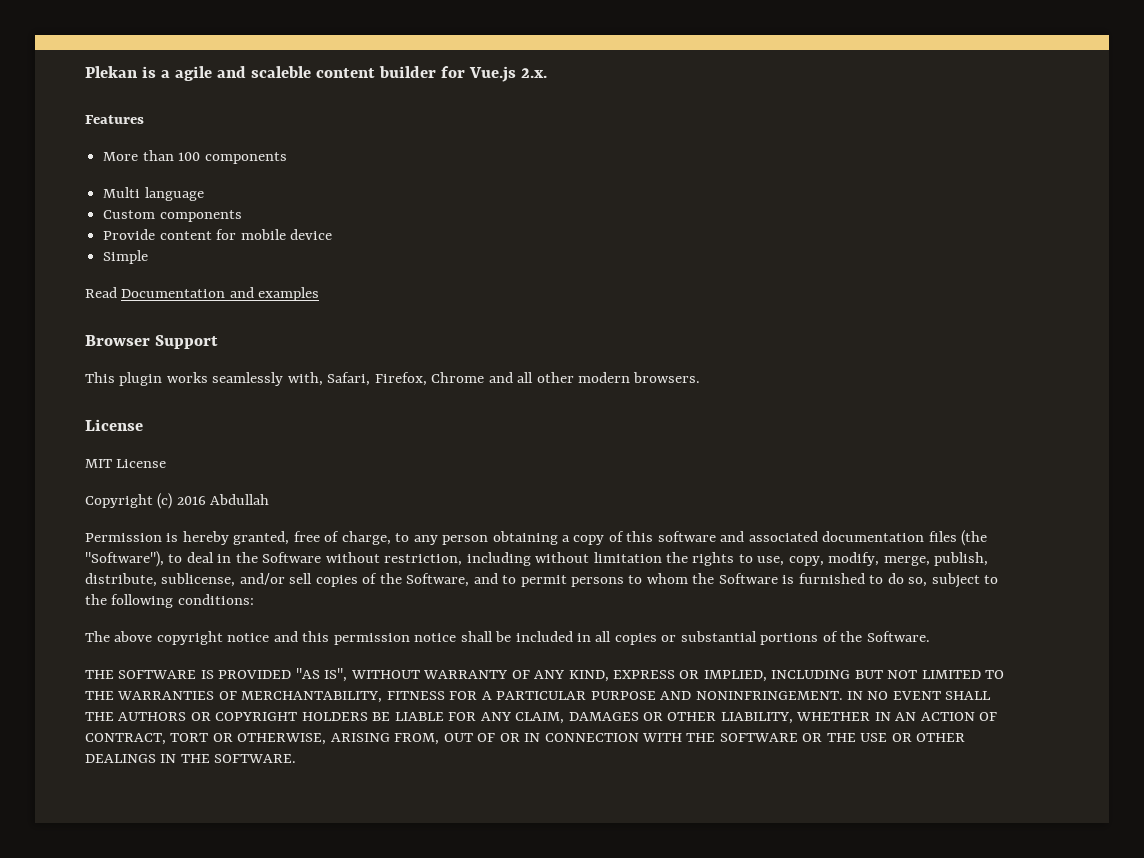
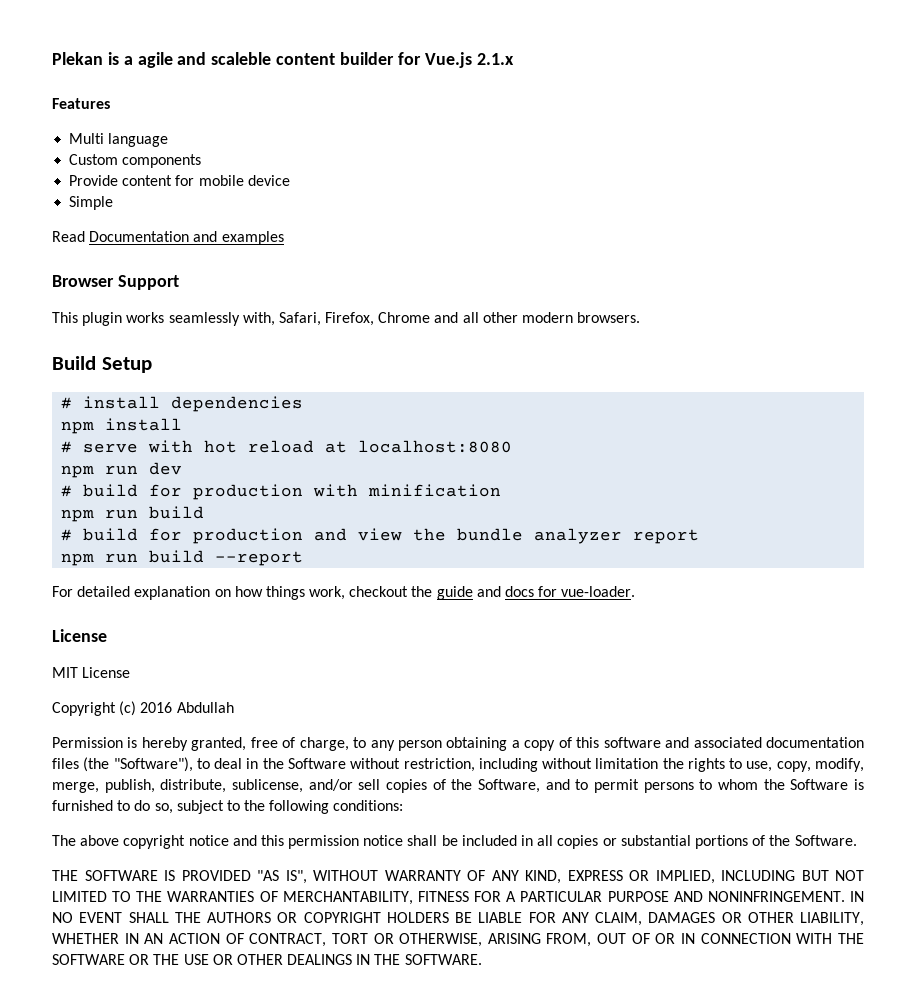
[520,68,547,78] 2.x. -> [476,53,514,65] 2.1.x
[103,150,287,164] // More than 100 components -> (110, 103) none
(701, 377) none -> [52,356,152,373] [61,396,304,412] [61,418,183,434] [61,440,513,453] [61,462,183,478] [61,484,502,500] [61,506,205,522] [61,528,700,544] [61,550,304,566] [52,586,636,600] // Build Setup // # install dependencies // npm install // # serve with hot reload at localhost:8080 // npm run dev // # build for production with minification // npm run build // # build for production and view the bundle analyzer report // npm run build --report // For detailed explanation on how things work, checkout the guide and docs for vue-loader.

